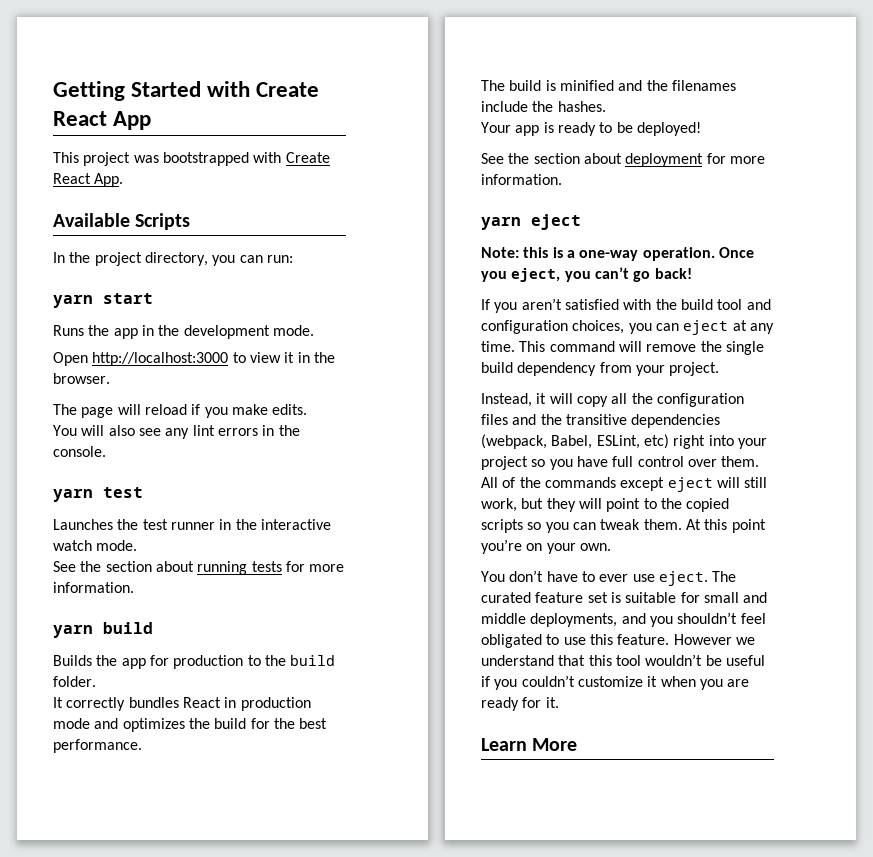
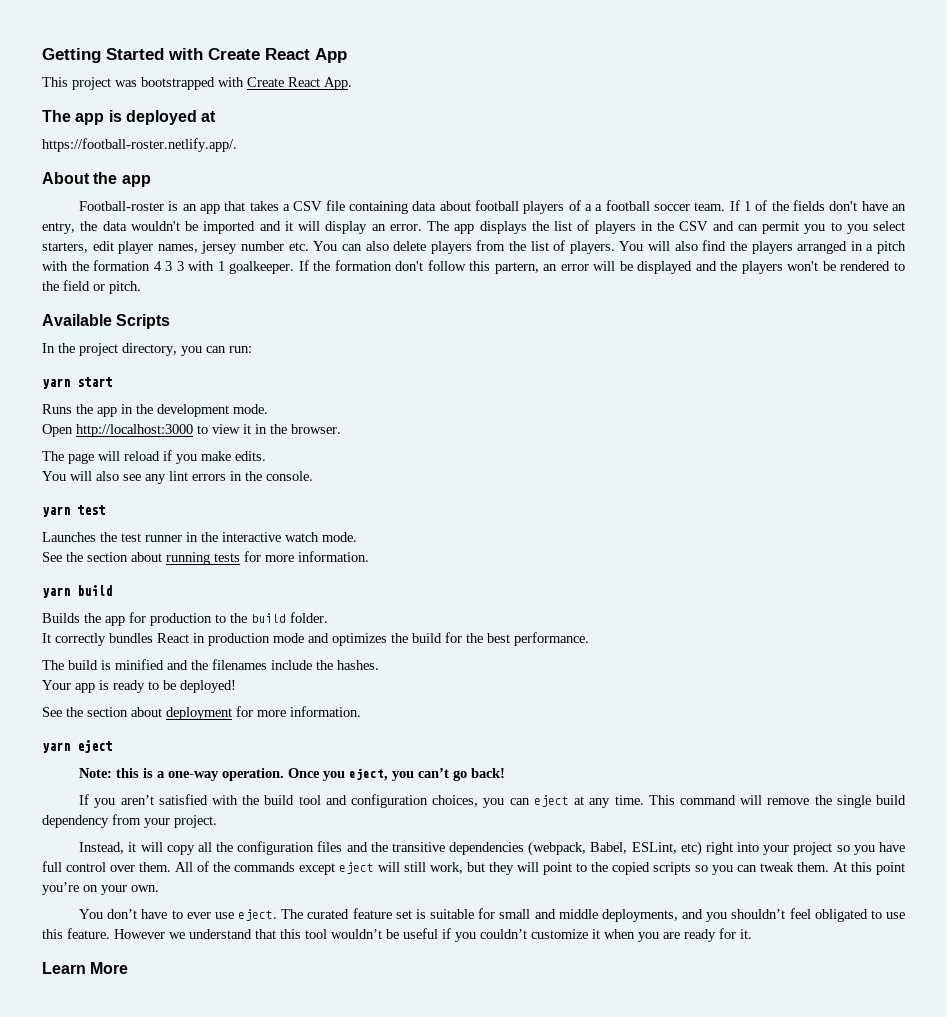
(124, 180) none -> [42,110,217,125] [42,138,237,152] [42,172,151,187] [79,200,907,214] [42,220,905,234] [42,240,907,254] [42,260,905,274] [42,280,141,294] // The app is deployed at // https://football-roster.netlify.app/. // About the app // Football-roster is an app that takes a CSV file containing data about football players of a a football soccer team. If 1 of the fields don't have an entry, the data wouldn't be imported and it will display an error. The app displays the list of players in the CSV and can permit you to you select starters, edit player names, jersey number etc. You can also delete players from the list of players. You will also find the players arranged in a pitch with the formation 4 3 3 with 1 goalkeeper. If the formation don't follow this partern, an error will be displayed and the players won't be rendered to the field or pitch.

